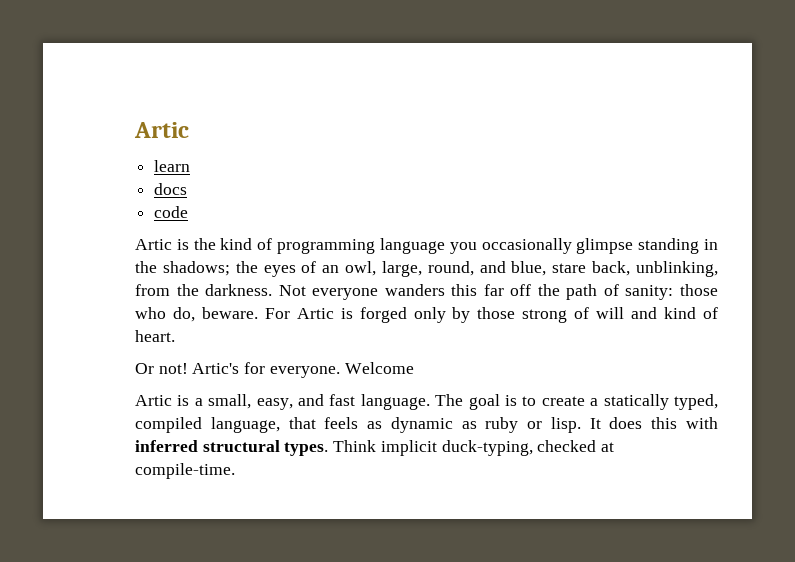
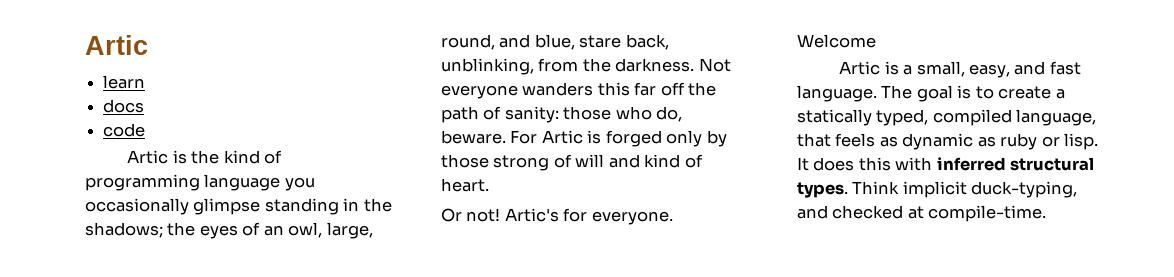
(533, 448) none -> [797,205,828,219] and

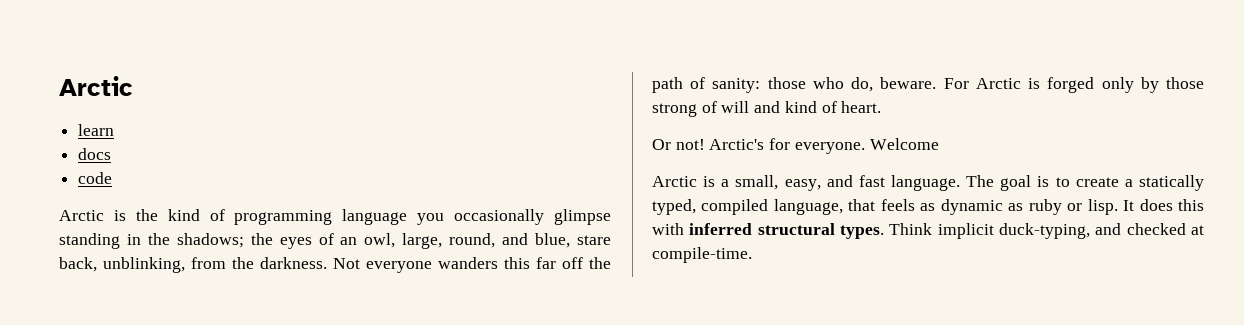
[85,35,148,55] Artic -> [59,76,133,96] Arctic
[127,150,169,164] Artic -> [59,210,104,221] Arctic
[541,130,583,144] Artic -> [975,78,1021,89] Arctic
[504,208,559,222] Artic's -> [709,139,765,150] Arctic's
[839,61,881,75] Artic -> [652,176,697,187] Arctic

